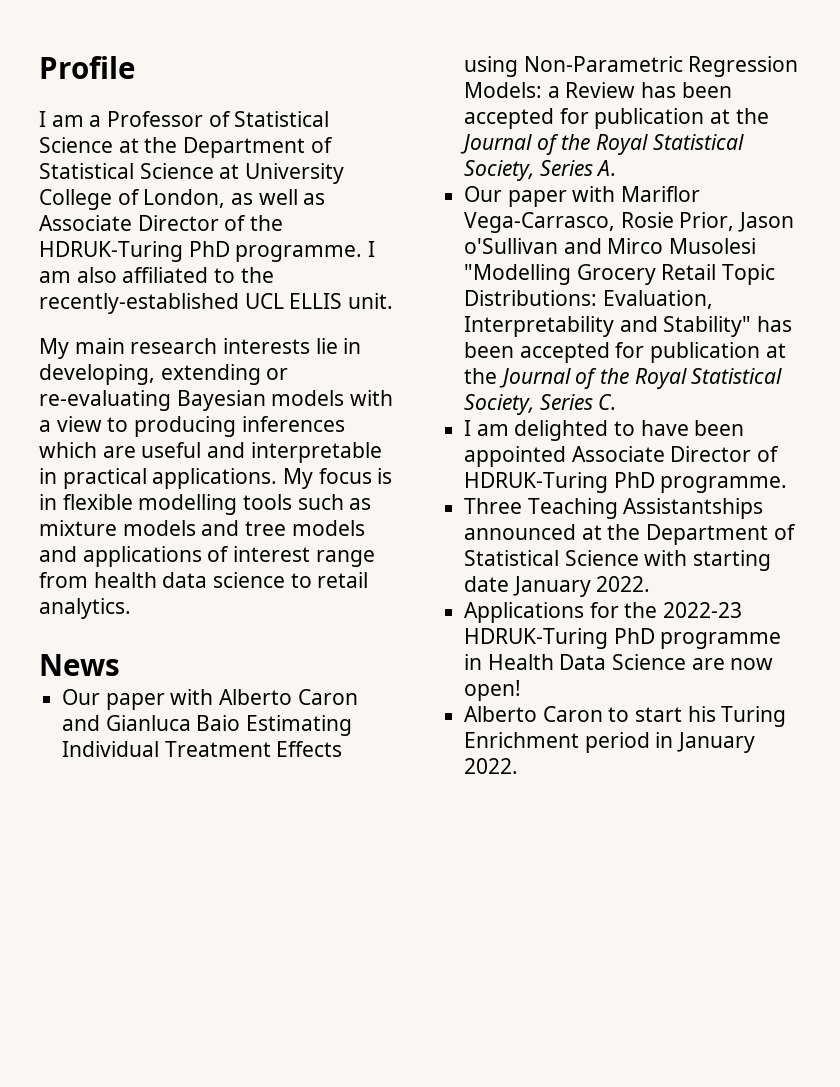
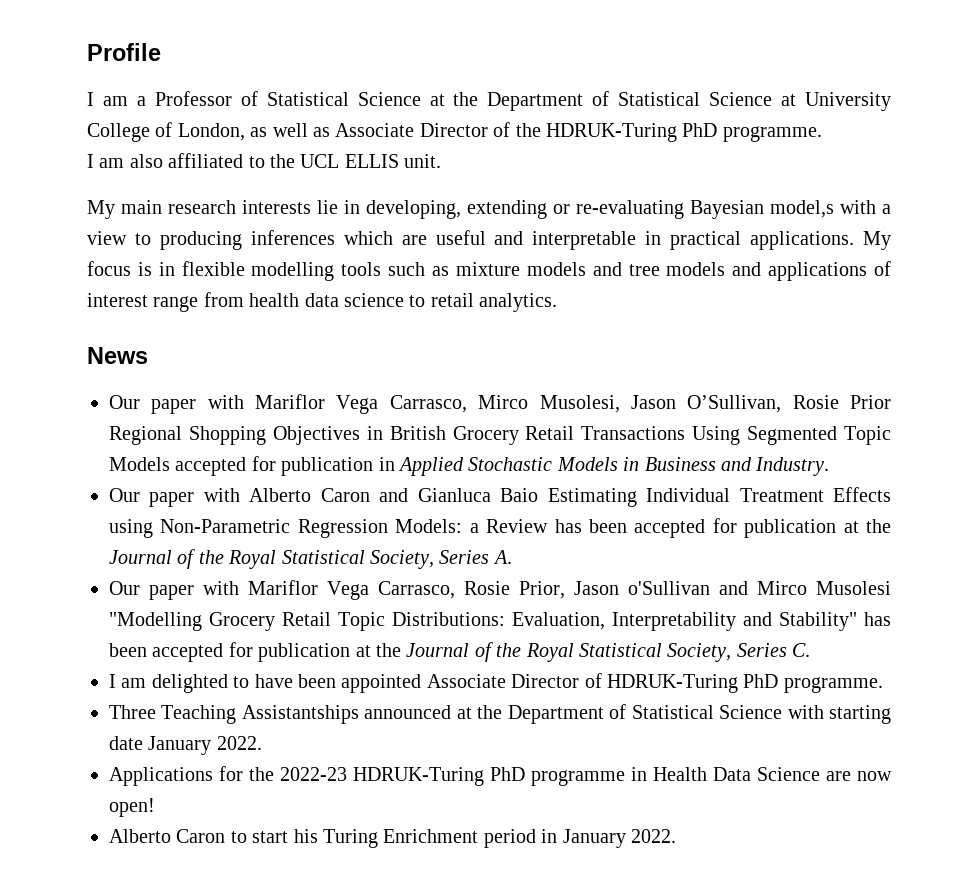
(363, 253) none -> (822, 134) //
[39,293,239,314] recently-established -> (295, 161) none
[271,390,345,406] models -> [770,200,834,218] model,s
(120, 665) none -> [109,394,892,414] [109,426,891,445] [109,456,830,476] // Our paper with Mariflor Vega Carrasco, Mirco Musolesi, Jason O’Sullivan, Rosie Prior Regional Shopping Objectives in British Grocery Retail Transactions Using Segmented Topic Models accepted for publication in Applied Stochastic Models in Business and Industry.
[464,212,616,233] Vega-Carrasco, -> [327,581,455,600] Vega Carrasco,

